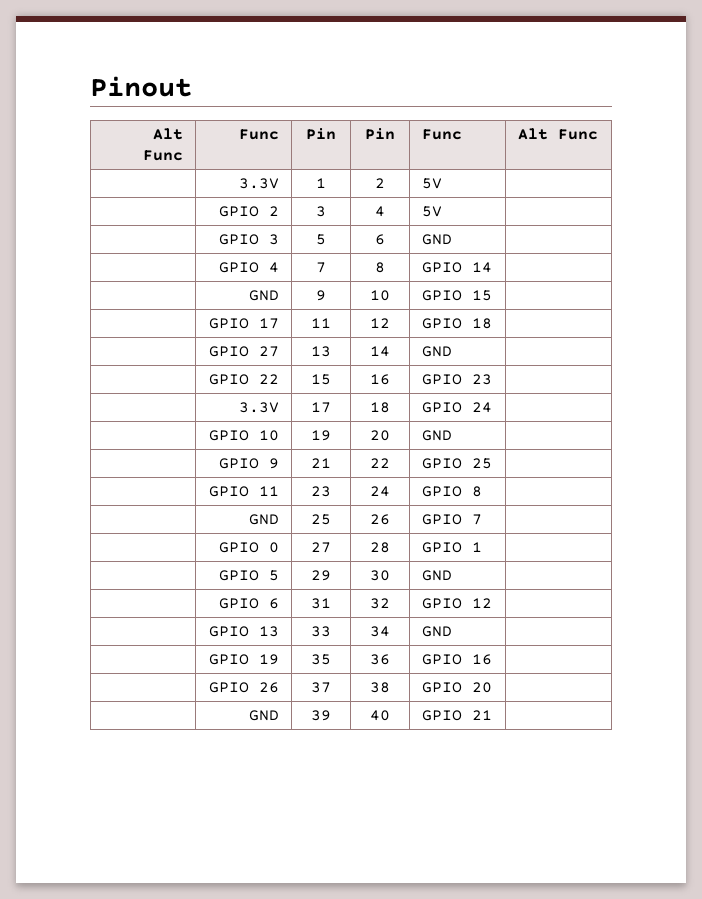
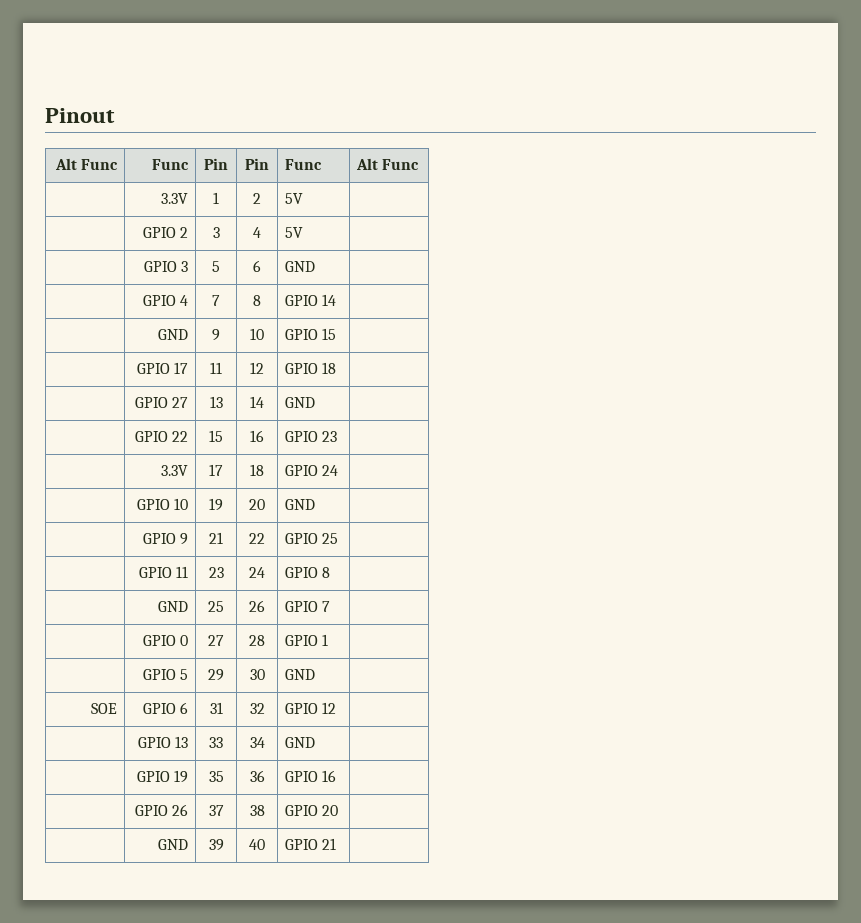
(453, 575) none -> [91,703,118,714] SOE

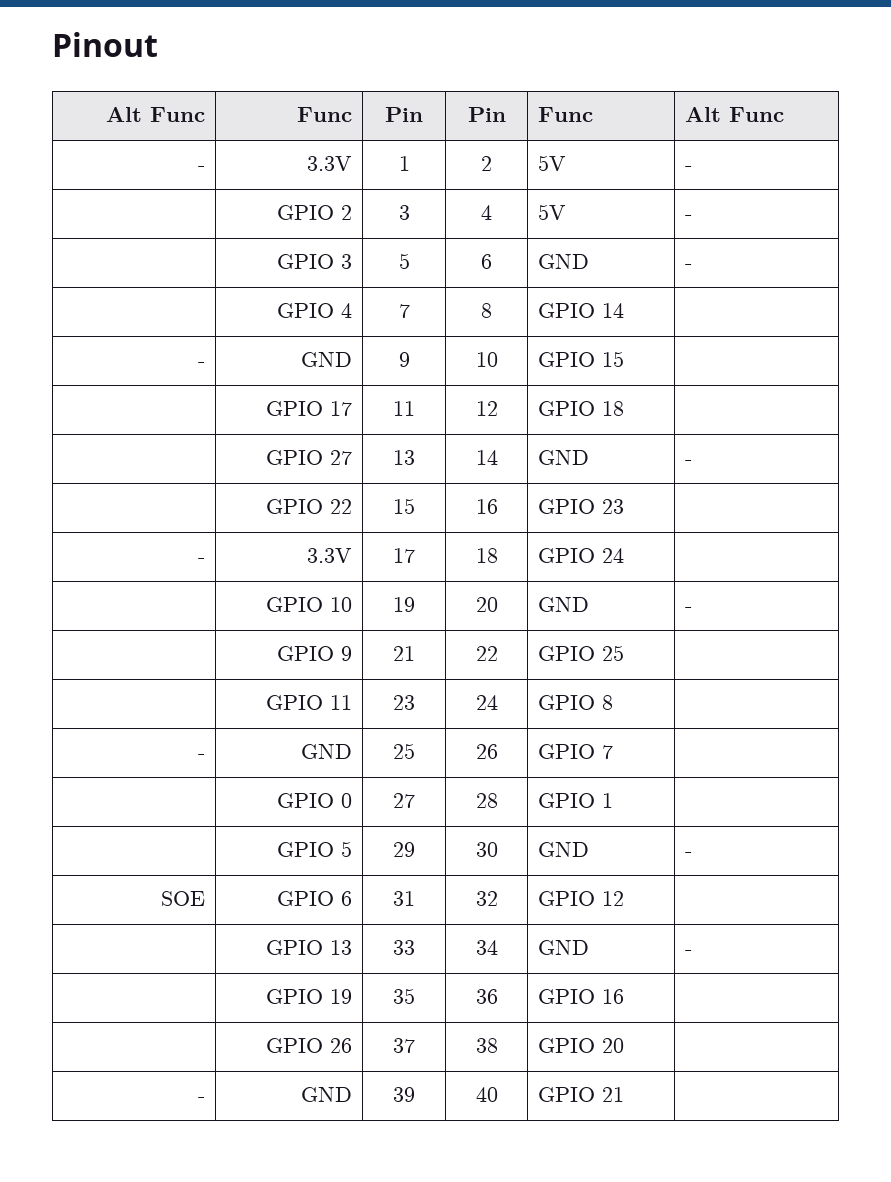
(420, 164) none -> [198,166,206,171] -
(303, 198) none -> [684,166,692,171] -
(303, 232) none -> [684,215,692,220] -
(315, 266) none -> [684,264,692,269] -
(337, 300) none -> [198,362,206,367] -
(315, 402) none -> [684,460,692,465] -
(338, 436) none -> [198,558,206,563] -
(315, 504) none -> [684,607,692,612] -
(331, 572) none -> [198,754,206,759] -
(315, 674) none -> [684,852,692,857] -
(315, 742) none -> [684,950,692,955] -
(339, 810) none -> [198,1097,206,1102] -

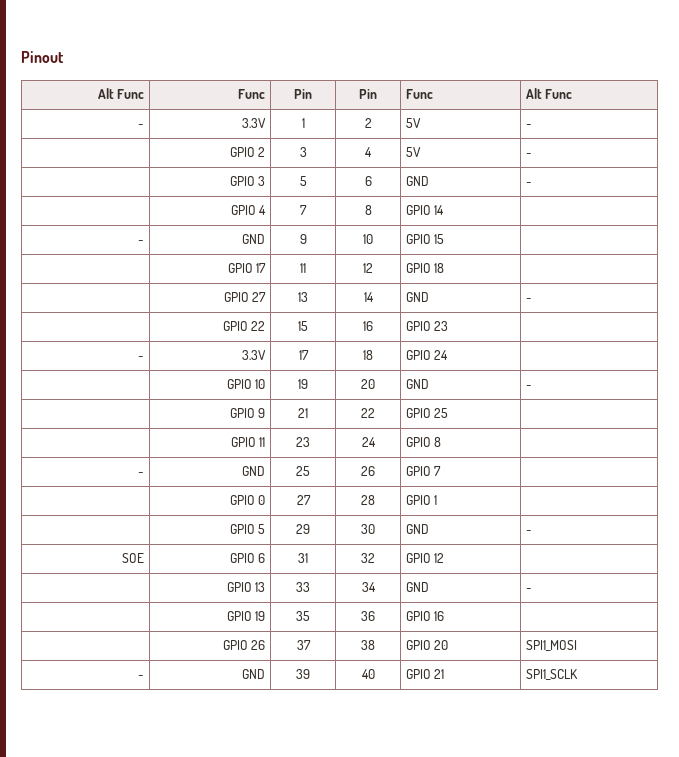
(624, 1045) none -> [525,640,577,651] SPI1_MOSI
(624, 1094) none -> [525,669,578,680] SPI1_SCLK

